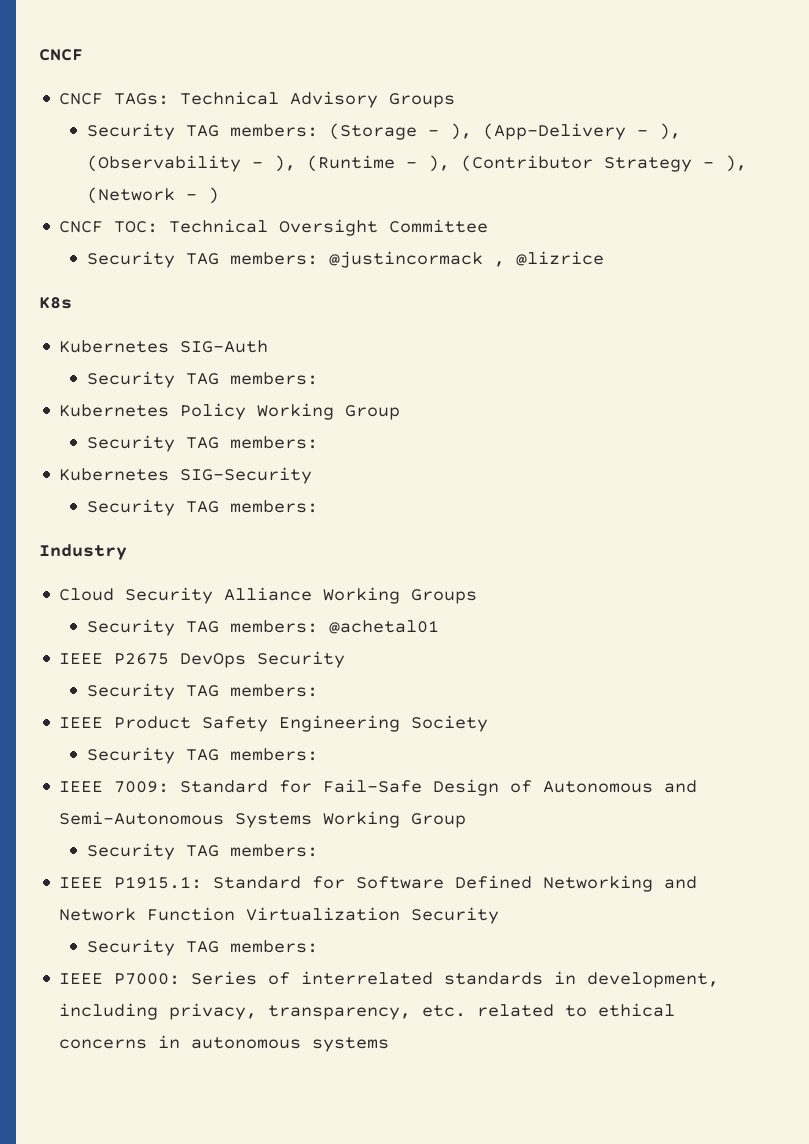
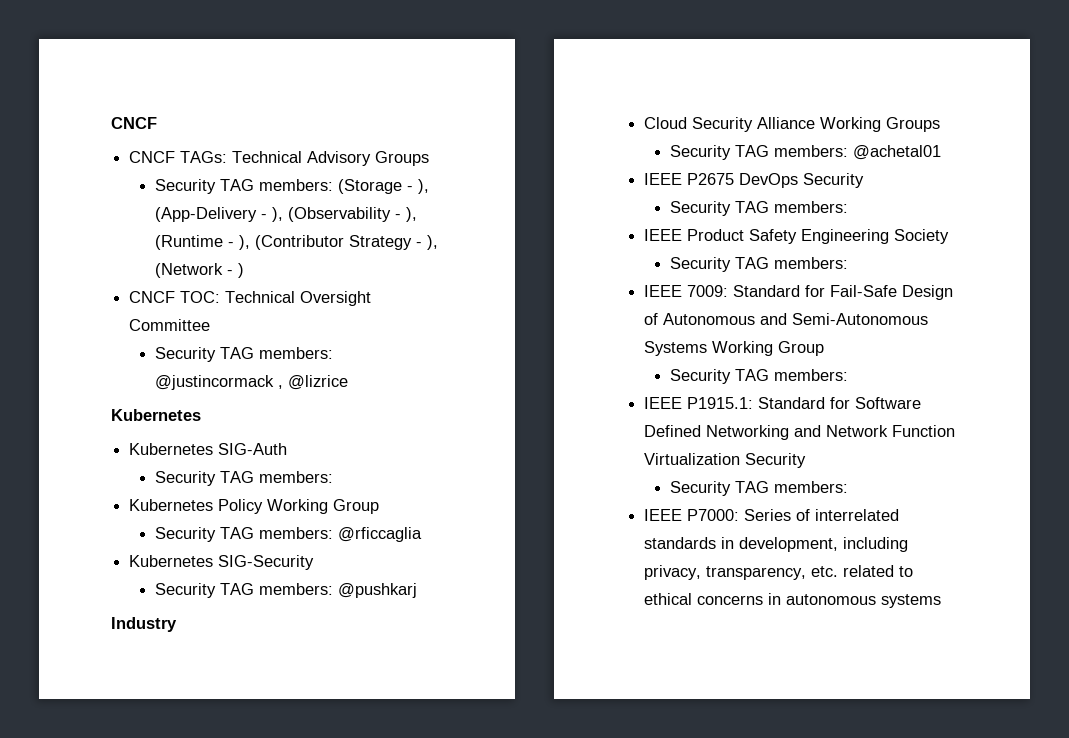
[39,296,72,309] K8s -> [111,409,201,421] Kubernetes
(319, 442) none -> [338,527,423,542] @rficcaglia
(319, 506) none -> [338,583,418,598] @pushkarj

